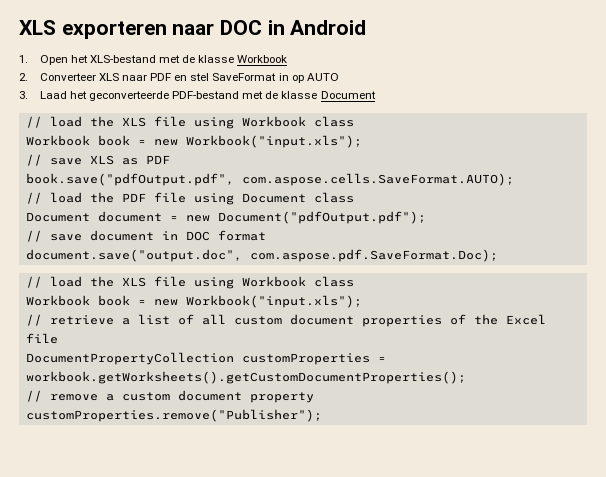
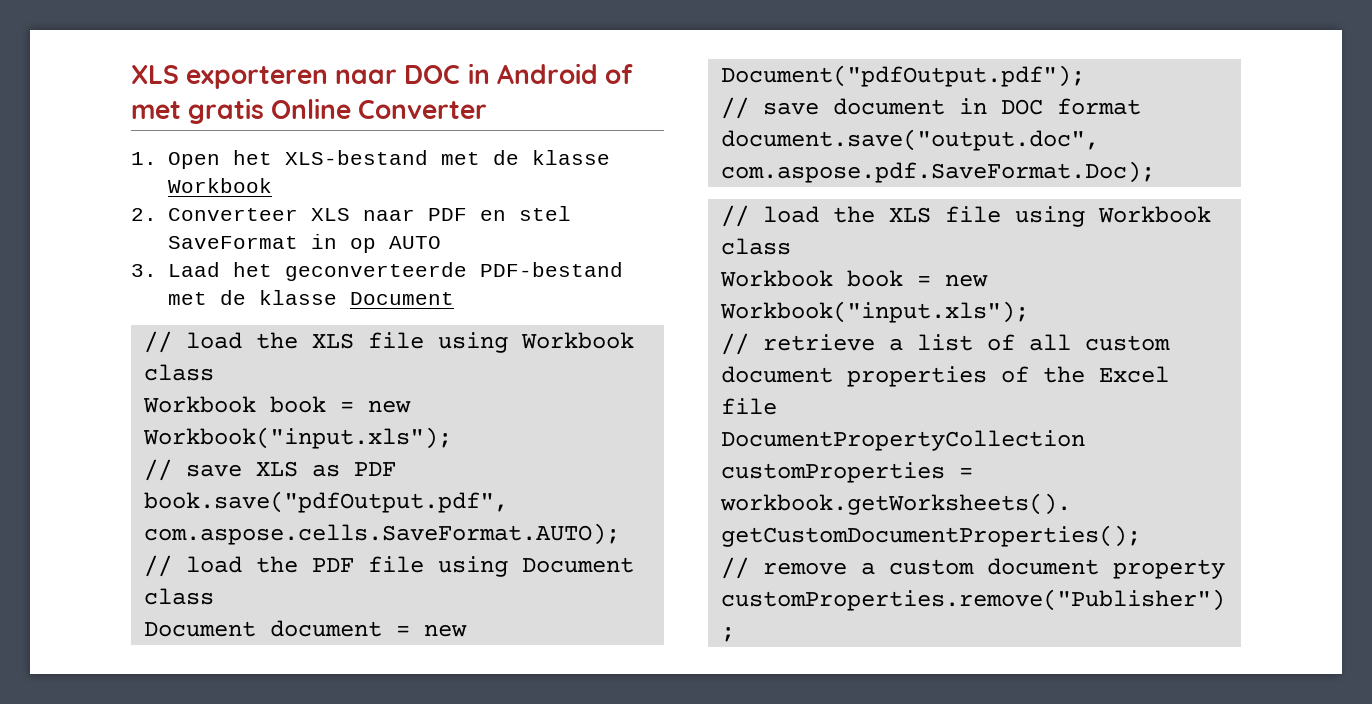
(367, 27) none -> [604,64,633,84] [131,98,488,124] of met gratis Online Converter

